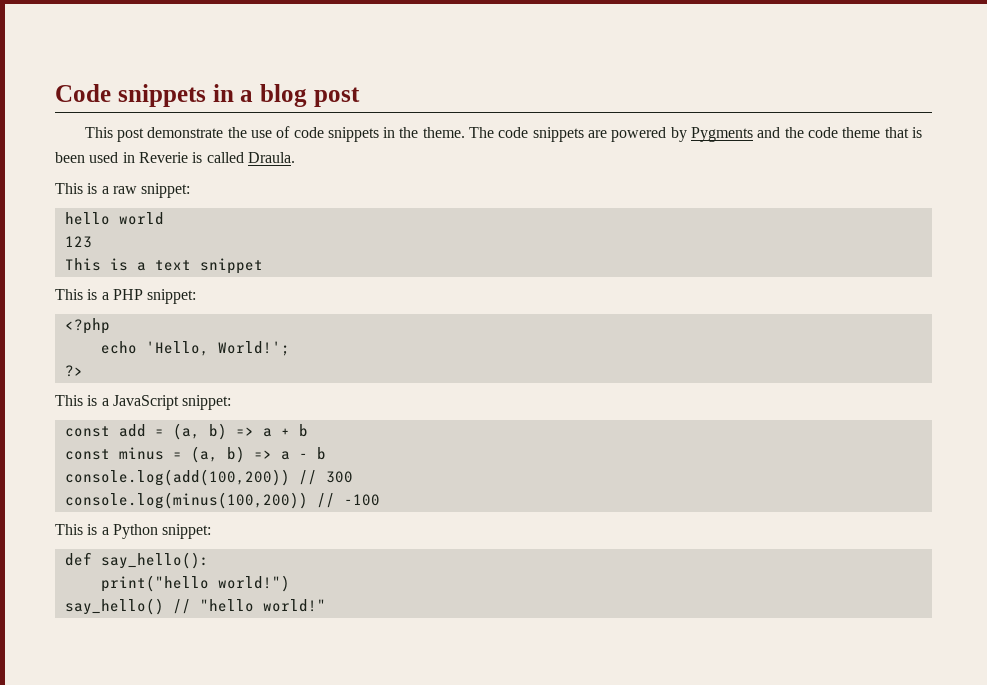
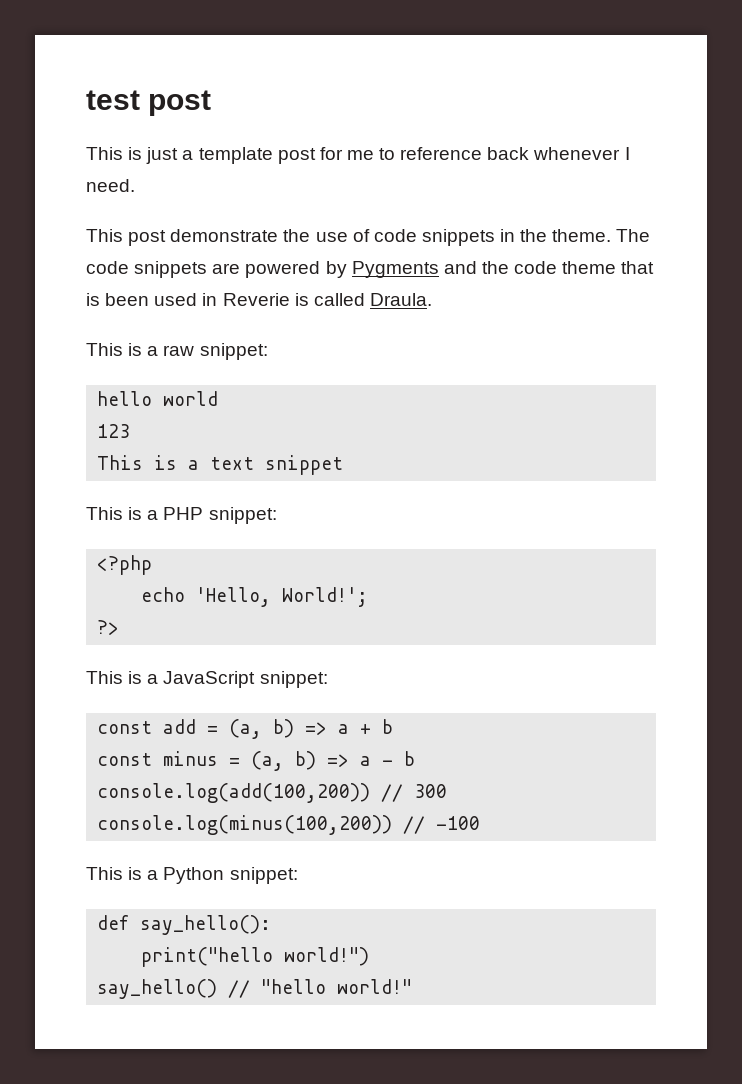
[55,84,360,107] Code snippets in a blog post -> [86,90,212,116] [86,147,630,164] [86,179,135,192] test post // This is just a template post for me to reference back whenever I need.

